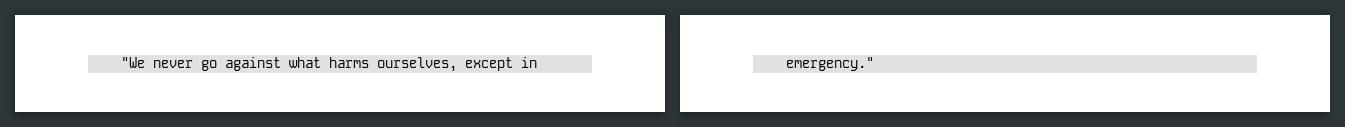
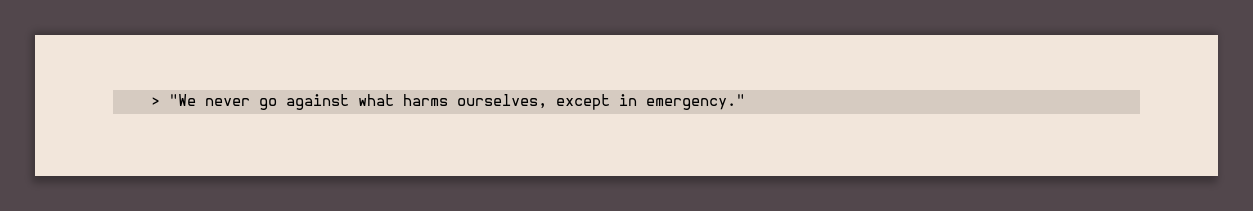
(121, 62) none -> [151,97,161,106] >

